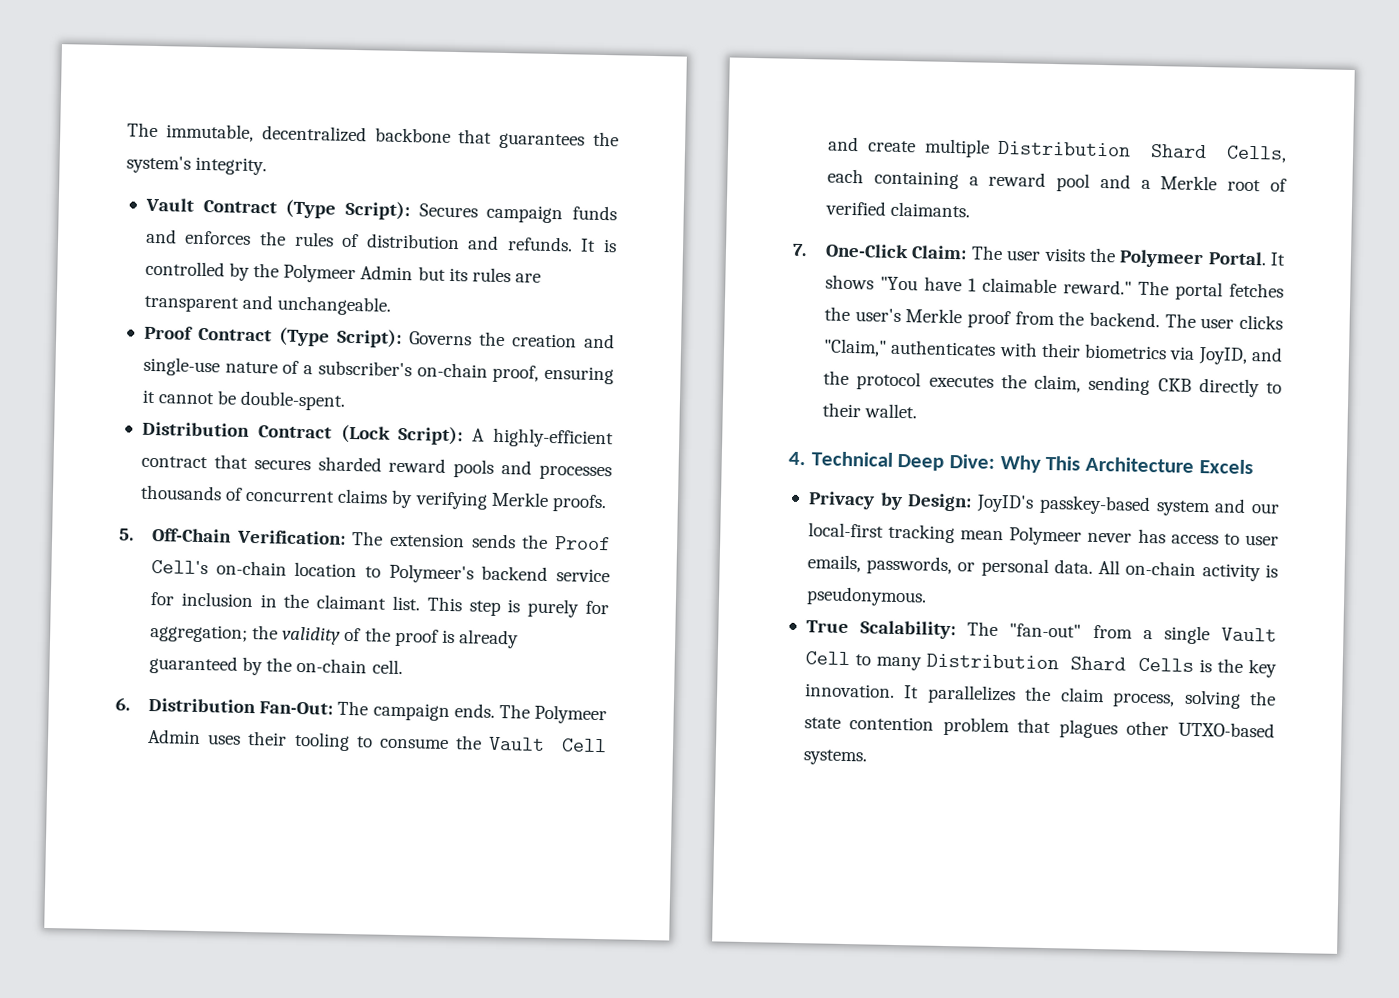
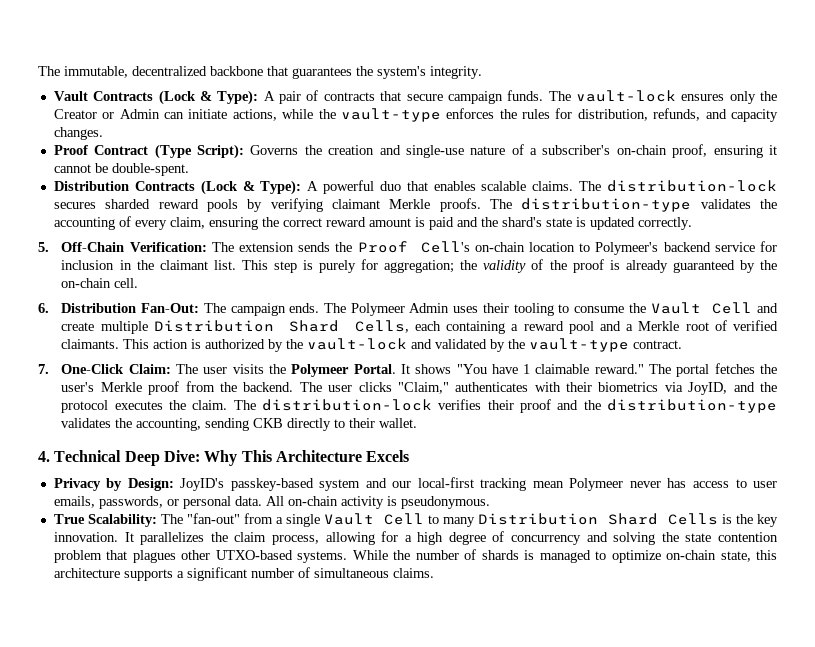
[202,199,617,224] [145,228,617,253] [144,260,541,284] [143,294,392,316] Contract (Type Script): Secures campaign funds and enforces the rules of distribution and refunds. It is controlled by the Polymeer Admin but its rules are transparent and unchangeable. -> [93,90,778,105] [53,108,778,122] [53,127,103,140] Contracts (Lock & Type): A pair of contracts that secure campaign funds. The vault-lock ensures only the Creator or Admin can initiate actions, while the vault-type enforces the rules for distribution, refunds, and capacity changes.
[257,424,614,449] [140,454,612,481] [139,484,389,504] Contract (Lock Script): A highly-efficient contract that secures sharded reward pools and processes thousands of concurrent claims -> [134,180,778,195] [53,199,238,212] Contracts (Lock & Type): A powerful duo that enables scalable claims. The distribution-lock secures sharded reward pools
(488, 500) none -> [331,199,380,209] claimant
(607, 503) none -> [489,198,777,212] [53,216,692,230] The distribution-type validates the accounting of every claim, ensuring the correct reward amount is paid and the shard's state is updated correctly.
(971, 209) none -> [123,338,683,352] This action is authorized by the vault-lock and validated by the vault-type contract.
[1034,374,1082,393] claim, -> [192,399,778,413] [61,418,202,431] claim. The distribution-lock verifies their proof and the distribution-type validates the accounting,
(1176, 700) none -> [325,531,608,545] allowing for a high degree of concurrency and
(867, 757) none -> [352,549,778,563] [53,567,434,581] While the number of shards is managed to optimize on-chain state, this architecture supports a significant number of simultaneous claims.

